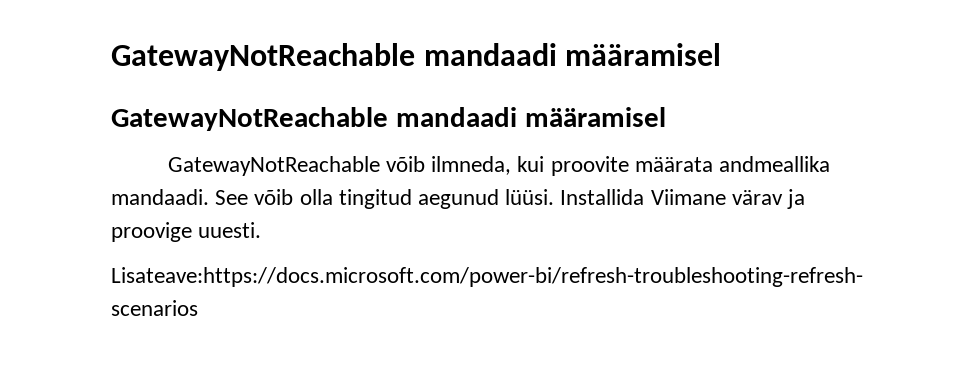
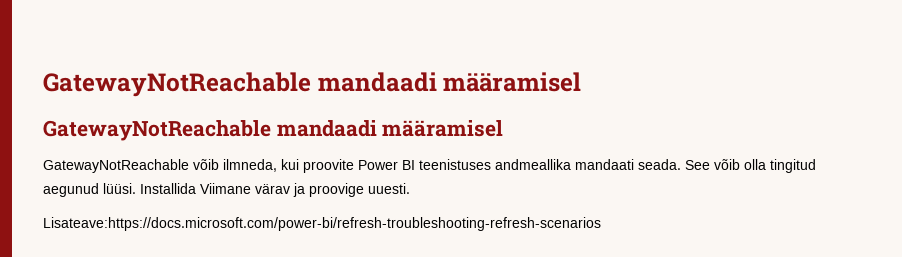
[634,156,831,172] [111,189,209,205] määrata andmeallika mandaadi. -> [358,159,681,170] Power BI teenistuses andmeallika mandaati seada.

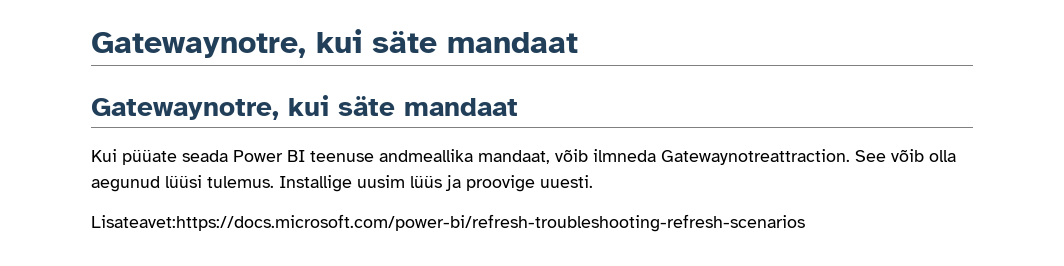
[43,72,582,97] [43,120,504,141] [43,159,816,173] [43,183,290,197] GatewayNotReachable mandaadi määramisel // GatewayNotReachable mandaadi määramisel // GatewayNotReachable võib ilmneda, kui proovite Power BI teenistuses andmeallika mandaati seada. See võib olla tingitud aegunud lüüsi. Installida Viimane värav -> [91,29,578,58] [91,95,518,120] [91,149,956,165] [91,175,442,192] Gatewaynotre, kui säte mandaat // Gatewaynotre, kui säte mandaat // Kui püüate seada Power BI teenuse andmeallika mandaat, võib ilmneda Gatewaynotreattraction. See võib olla aegunud lüüsi tulemus. Installige uusim lüüs
[43,217,601,231] Lisateave:https://docs.microsoft.com/power-bi/refresh-troubleshooting-refresh-scenarios -> [91,214,805,232] Lisateavet:https://docs.microsoft.com/power-bi/refresh-troubleshooting-refresh-scenarios

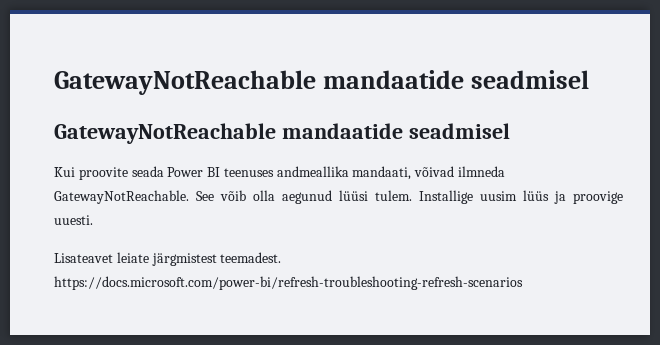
[91,29,578,58] [91,95,518,120] Gatewaynotre, kui säte mandaat // Gatewaynotre, kui säte mandaat -> [54,70,589,95] [54,123,510,144] GatewayNotReachable mandaatide seadmisel // GatewayNotReachable mandaatide seadmisel
[122,149,177,165] püüate -> [78,167,128,180] proovite
[310,149,850,165] teenuse andmeallika mandaat, võib ilmneda Gatewaynotreattraction. -> [223,166,506,180] [54,190,189,204] teenuses andmeallika mandaati, võivad ilmneda GatewayNotReachable.
[207,176,274,188] tulemus. -> [375,190,412,201] tulem.
[91,214,805,232] Lisateavet:https://docs.microsoft.com/power-bi/refresh-troubleshooting-refresh-scenarios -> [54,252,282,266] [54,276,523,290] Lisateavet leiate järgmistest teemadest. https://docs.microsoft.com/power-bi/refresh-troubleshooting-refresh-scenarios

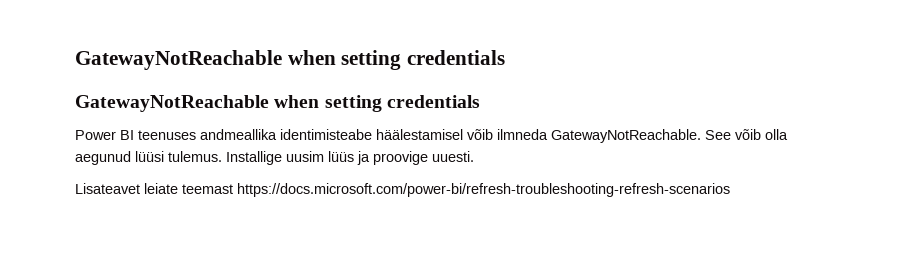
[54,70,589,95] [54,123,510,144] [54,166,164,180] GatewayNotReachable mandaatide seadmisel // GatewayNotReachable mandaatide seadmisel // Kui proovite seada -> [75,50,506,70] [75,95,480,112] GatewayNotReachable when setting credentials // GatewayNotReachable when setting credentials //
[352,166,455,180] mandaati, võivad -> [280,129,493,140] identimisteabe häälestamisel võib
[375,190,412,201] tulem. -> [168,151,222,162] tulemus.
[151,252,282,266] järgmistest teemadest. -> [182,184,233,194] teemast

